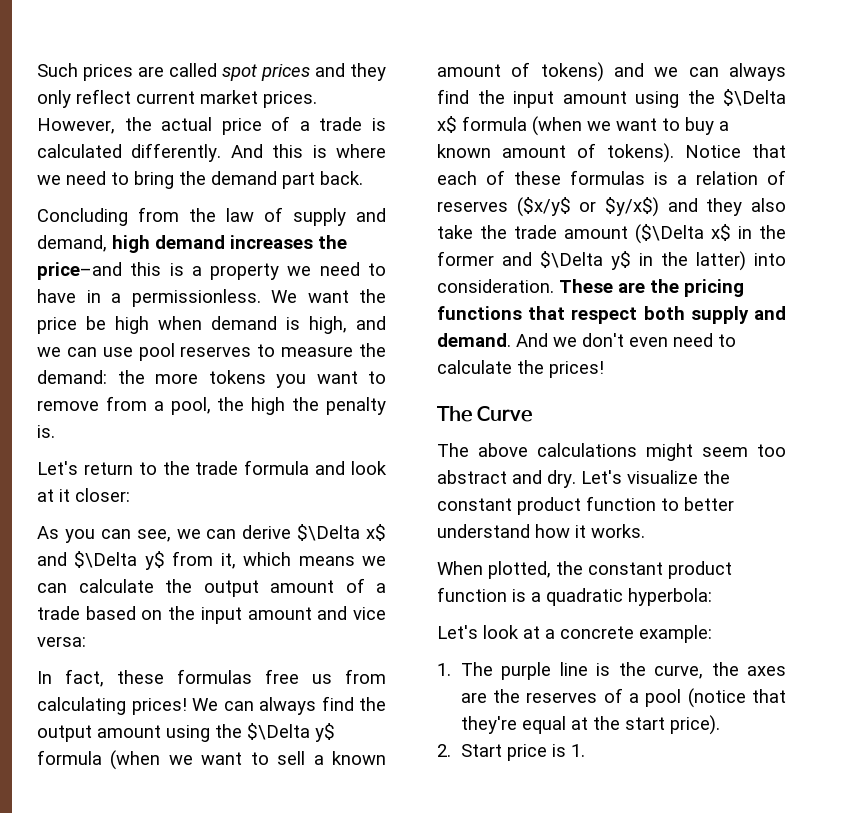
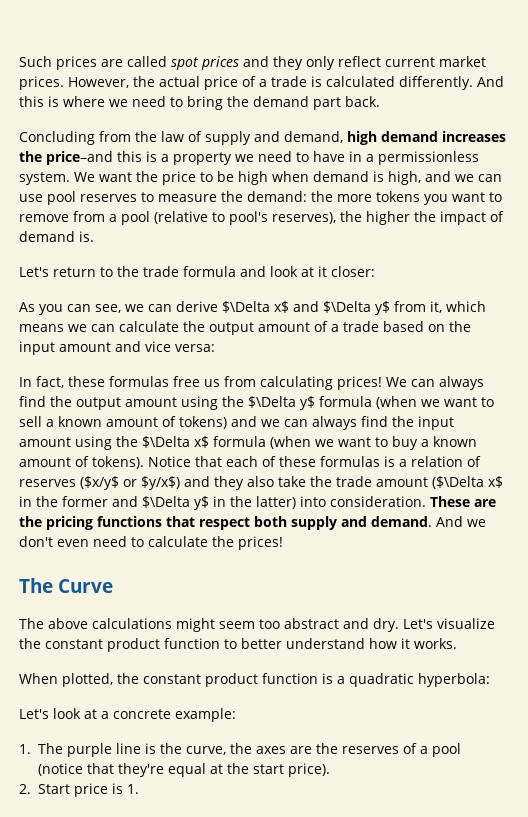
[131,289,261,307] permissionless. -> [378,151,479,165] [19,172,70,185] permissionless system.
(77, 325) none -> [200,172,213,182] to
[170,397,386,415] pool, the high the penalty -> [121,211,504,225] [19,231,75,242] pool (relative to pool's reserves), the higher the impact of demand

